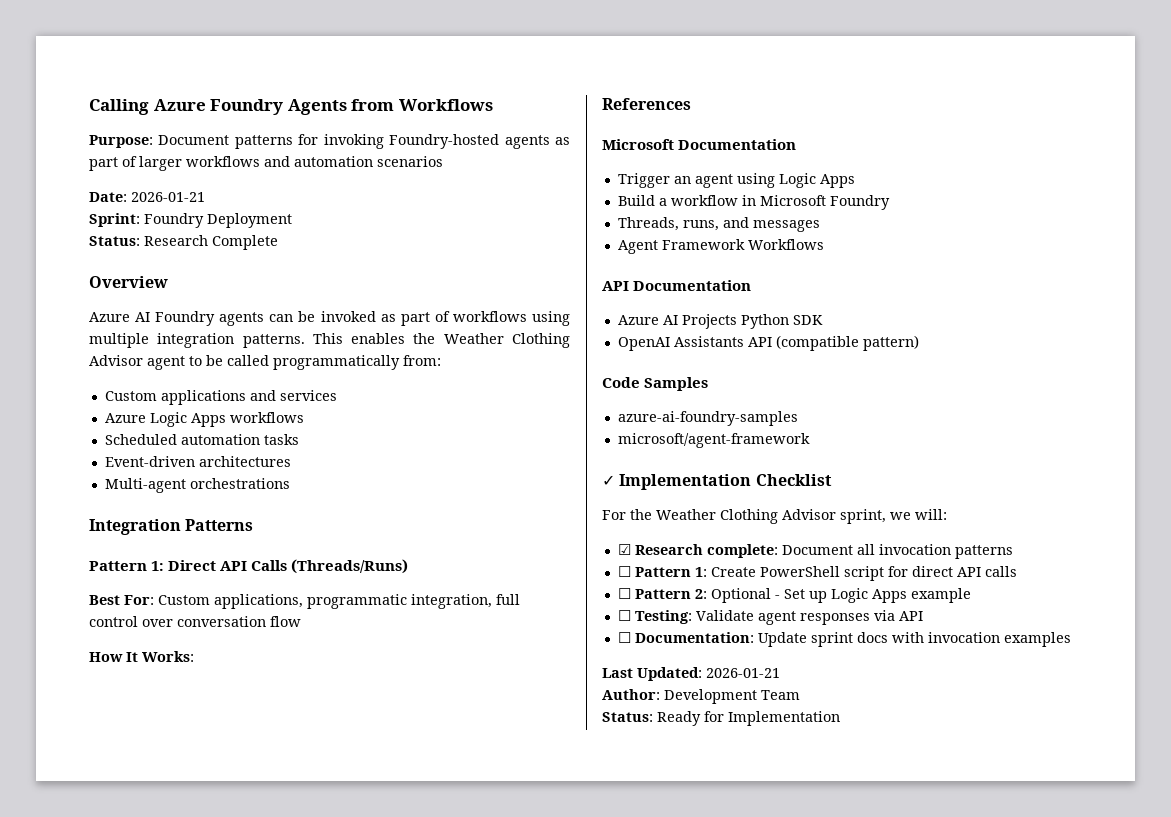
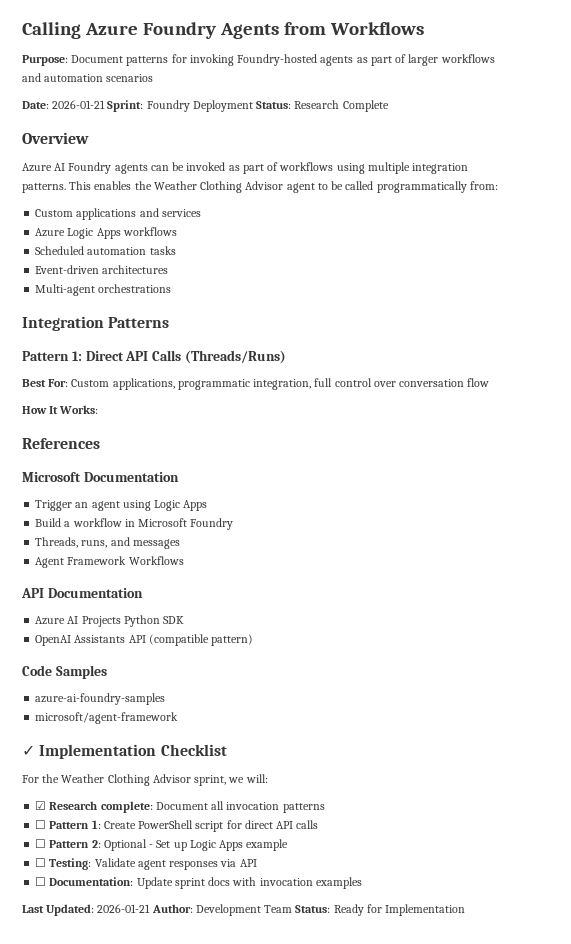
(205, 197) // -> (106, 104) none
(292, 220) // -> (253, 106) none
(780, 673) // -> (151, 908) none
(800, 695) // -> (293, 909) none

